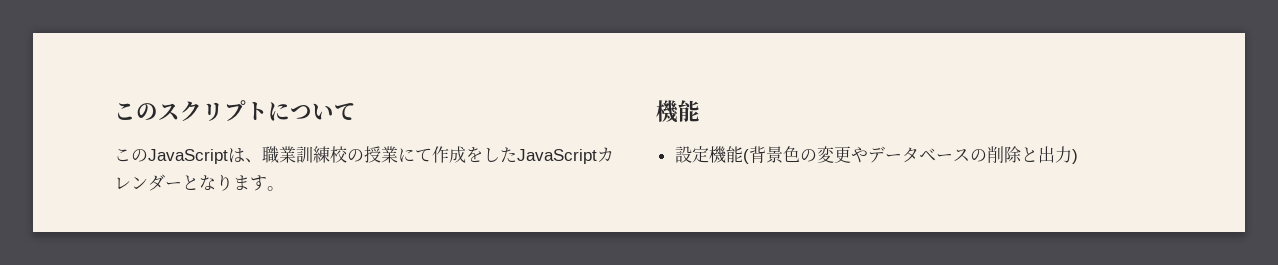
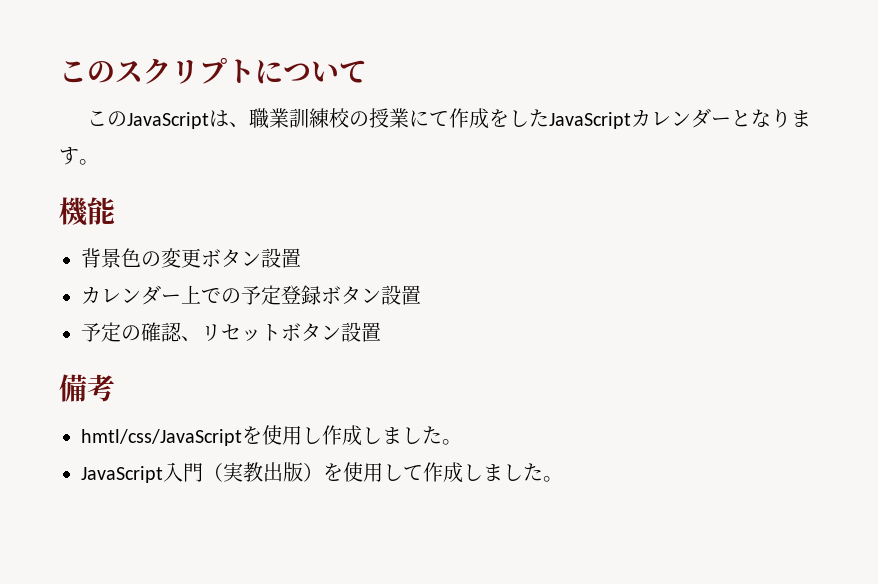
[674,146,1078,164] 設定機能(背景色の変更やデータベースの削除と出力) -> [81,248,301,268] [81,285,421,305] [81,322,381,342] [59,374,115,402] [81,425,462,446] [81,462,563,483] 背景色の変更ボタン設置 // カレンダー上での予定登録ボタン設置 // 予定の確認、リセットボタン設置 // 備考 // hmtl/css/JavaScriptを使用し作成しました。 // JavaScript入門（実教出版）を使用して作成しました。

